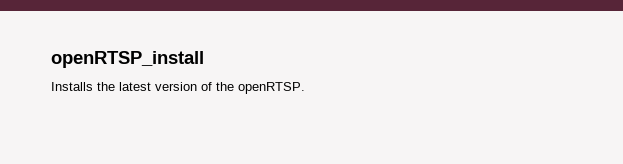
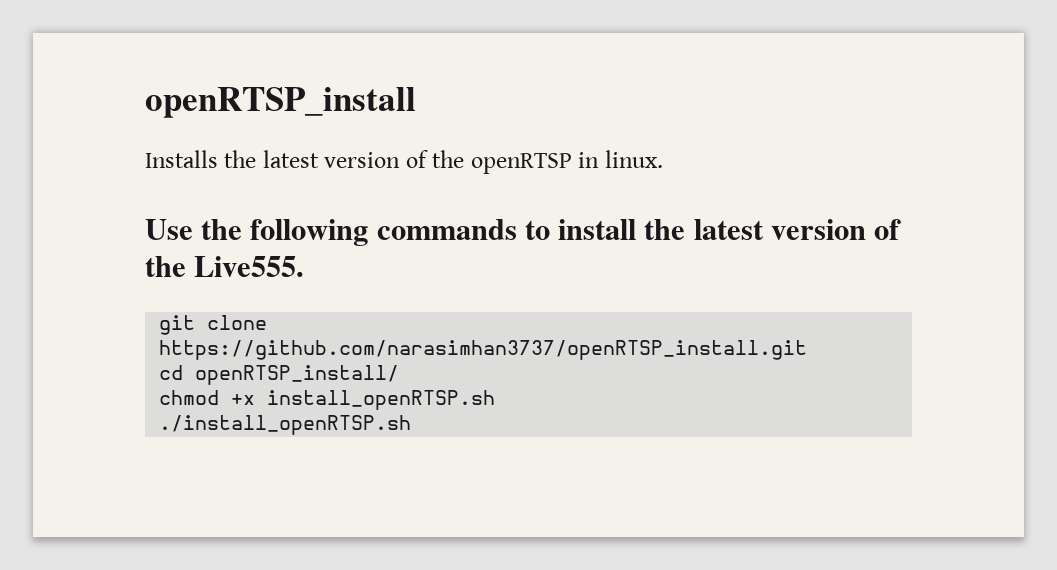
[238,82,305,94] openRTSP. -> [470,150,663,174] [145,219,902,246] [145,256,305,277] [159,315,268,335] [159,340,808,360] [159,365,400,385] [159,390,496,410] [159,415,412,435] openRTSP in linux. // Use the following commands to install the latest version of the Live555. // git clone https://github.com/narasimhan3737/openRTSP_install.git // cd openRTSP_install/ // chmod +x install_openRTSP.sh // ./install_openRTSP.sh

